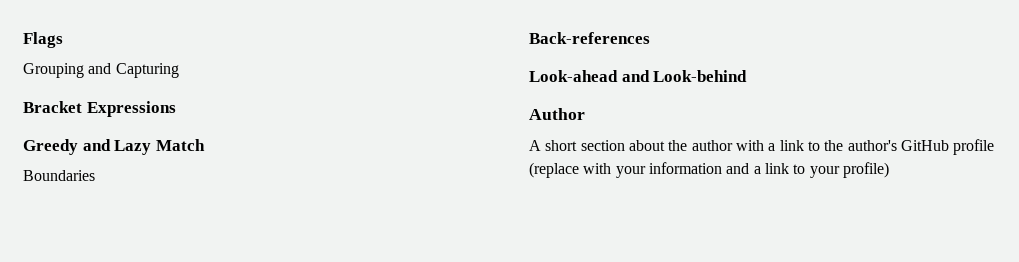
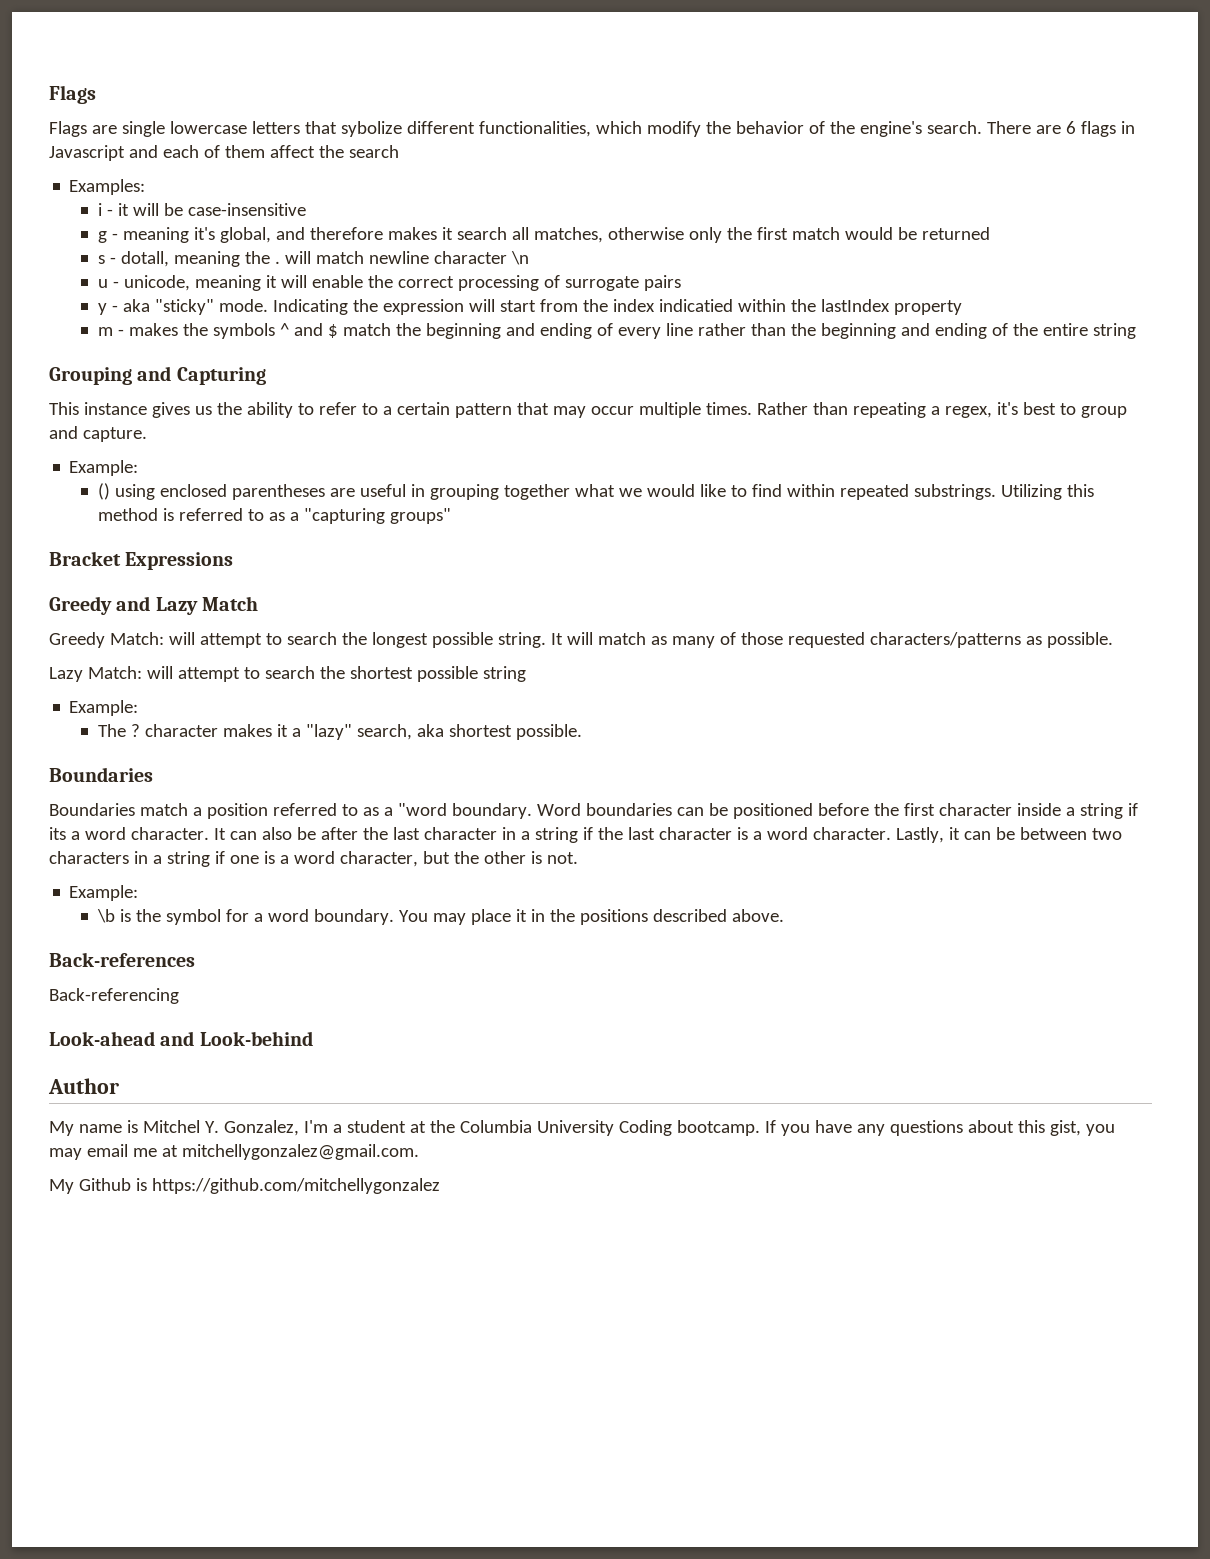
[23,63,179,78] Grouping and Capturing -> [49,121,1135,137] [49,145,399,161] [69,179,146,195] [97,203,306,216] [97,227,990,243] [97,251,529,267] [97,275,681,291] [97,299,962,315] [97,323,1136,339] [49,366,266,385] [49,402,1127,418] [49,426,147,442] [69,460,139,476] [97,483,1094,500] [97,508,451,524] Flags are single lowercase letters that sybolize different functionalities, which modify the behavior of the engine's search. There are 6 flags in Javascript and each of them affect the search // Examples: // i - it will be case-insensitive // g - meaning it's global, and therefore makes it search all matches, otherwise only the first match would be returned // s - dotall, meaning the . will match newline character \n // u - unicode, meaning it will enable the correct processing of surrogate pairs // y - aka "sticky" mode. Indicating the expression will start from the index indicatied within the lastIndex property // m - makes the symbols ^ and $ match the beginning and ending of every line rather than the beginning and ending of the entire string // Grouping and Capturing // This instance gives us the ability to refer to a certain pattern that may occur multiple times. Rather than repeating a regex, it's best to group and capture. // Example: // () using enclosed parentheses are useful in grouping together what we would like to find within repeated substrings. Utilizing this method is referred to as a "capturing groups"
[23,170,95,181] Boundaries -> [49,632,1113,648] [49,666,526,682] [69,700,139,716] [97,724,582,740] [49,767,153,782] [49,803,1138,819] [49,827,1122,843] [49,851,578,867] [69,885,139,901] [96,909,784,925] Greedy Match: will attempt to search the longest possible string. It will match as many of those requested characters/patterns as possible. // Lazy Match: will attempt to search the shortest possible string // Example: // The ? character makes it a "lazy" search, aka shortest possible. // Boundaries // Boundaries match a position referred to as a "word boundary. Word boundaries can be positioned before the first character inside a string if its a word character. It can also be after the last character in a string if the last character is a word character. Lastly, it can be between two characters in a string if one is a word character, but the other is not. // Example: // \b is the symbol for a word boundary. You may place it in the positions described above.
(650, 38) none -> [49,988,179,1004] // Back-referencing
[529,139,995,155] [529,162,889,178] A short section about the author with a link to the author's GitHub profile (replace with your information and a link to your profile) -> [49,1120,1115,1136] [49,1144,419,1160] [49,1178,440,1194] My name is Mitchel Y. Gonzalez, I'm a student at the Columbia University Coding bootcamp. If you have any questions about this gist, you may email me at mitchellygonzalez@gmail.com. // My Github is https://github.com/mitchellygonzalez

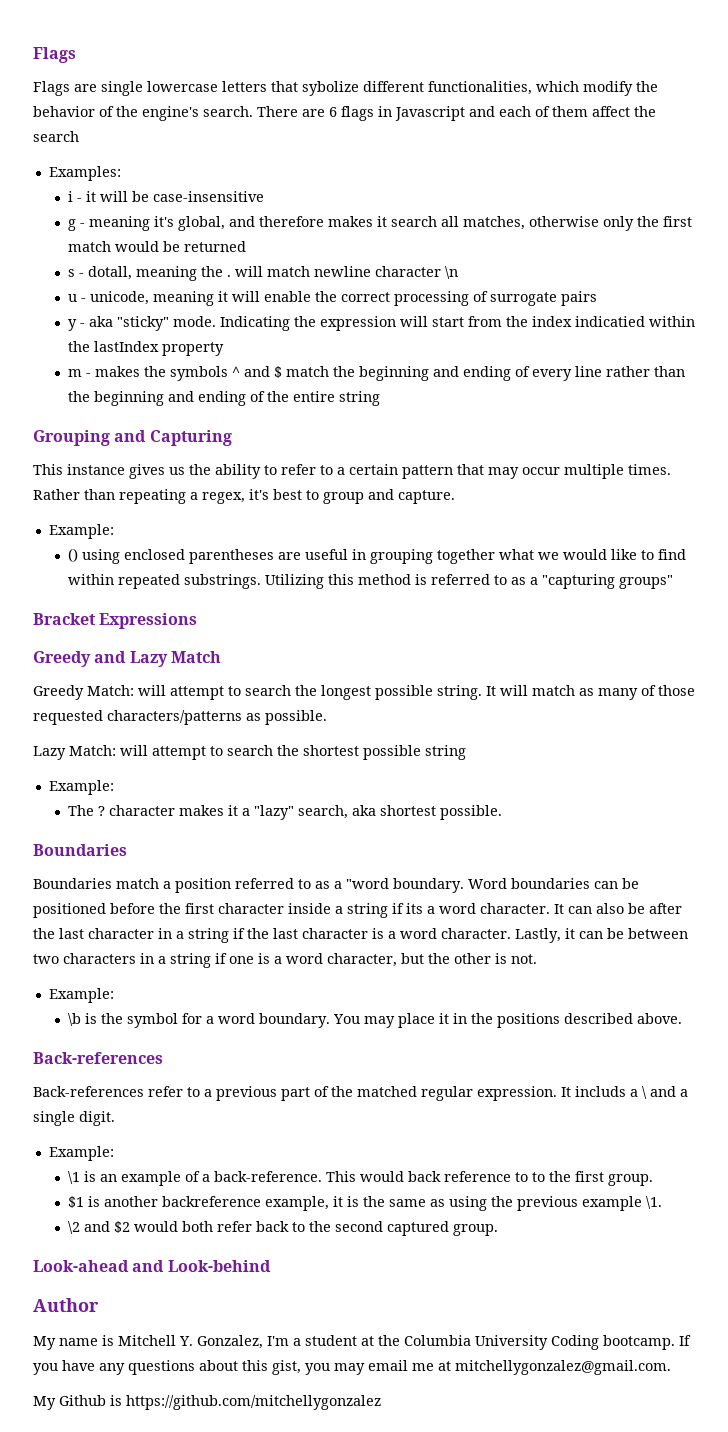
[49,988,179,1004] Back-referencing -> [33,1086,688,1101] [33,1111,115,1126] [48,1146,114,1161] [67,1171,653,1186] [67,1196,662,1211] [67,1221,498,1236] Back-references refer to a previous part of the matched regular expression. It includs a \ and a single digit. // Example: // \1 is an example of a back-reference. This would back reference to to the first group. // $1 is another backreference example, it is the same as using the previous example \1. // \2 and $2 would both refer back to the second captured group.
[142,1120,200,1133] Mitchel -> [118,1335,176,1346] Mitchell

